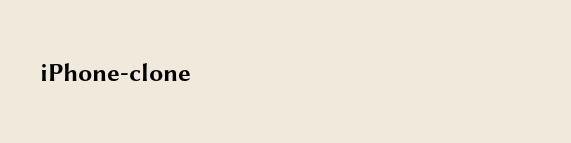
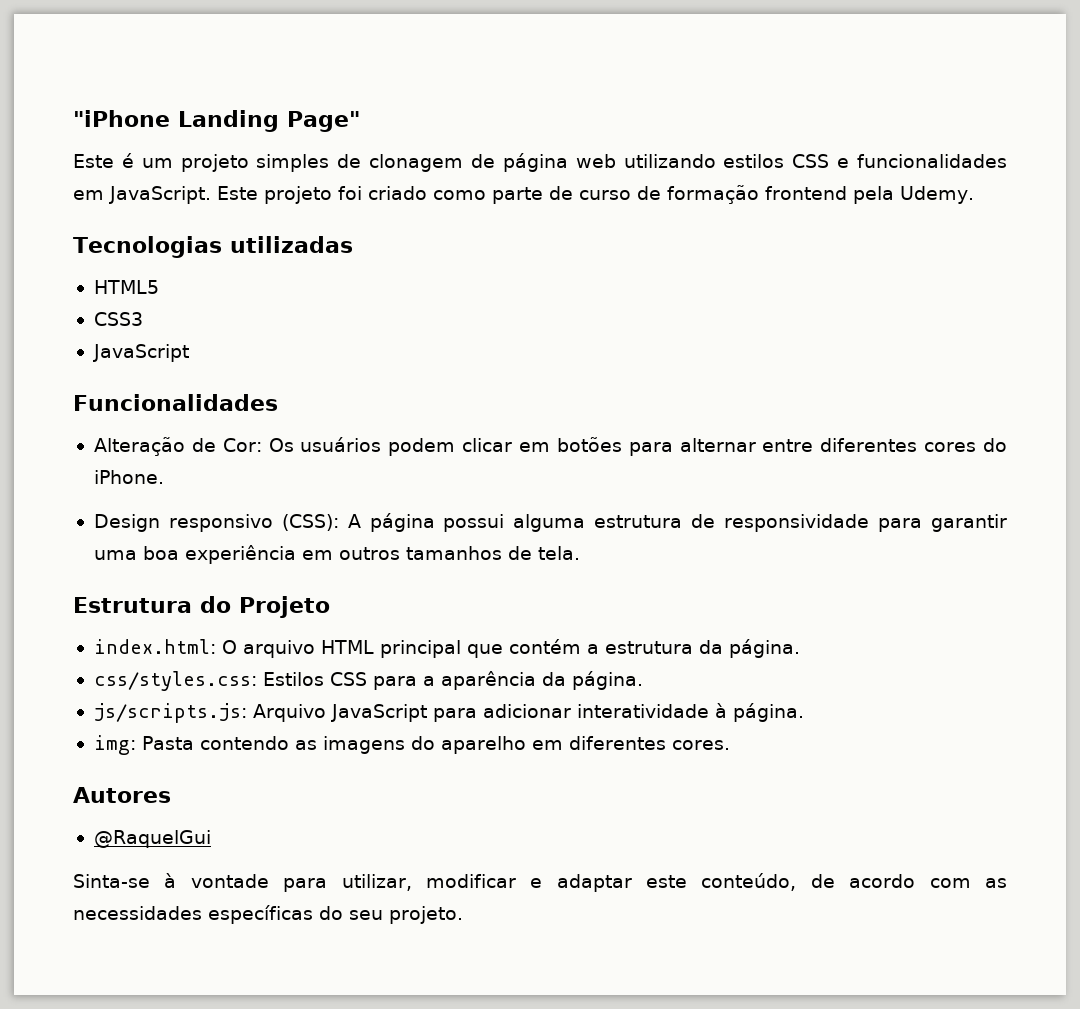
[40,63,191,81] iPhone-clone -> [73,110,360,132] [73,153,1007,172] [73,185,974,204] [73,236,353,258] [93,280,159,294] [93,312,143,326] [92,344,189,362] [73,394,278,411] [93,437,1008,456] [93,470,164,484] [93,513,1007,532] [93,545,580,564] [73,596,330,618] [93,639,800,658] [93,671,643,691] [93,703,804,723] [93,735,730,755] [73,787,171,803] [93,830,211,848] [73,873,1007,892] [73,905,463,924] "iPhone Landing Page" // Este é um projeto simples de clonagem de página web utilizando estilos CSS e funcionalidades em JavaScript. Este projeto foi criado como parte de curso de formação frontend pela Udemy. // Tecnologias utilizadas // HTML5 // CSS3 // JavaScript // Funcionalidades // Alteração de Cor: Os usuários podem clicar em botões para alternar entre diferentes cores do iPhone. // Design responsivo (CSS): A página possui alguma estrutura de responsividade para garantir uma boa experiência em outros tamanhos de tela. // Estrutura do Projeto // index.html: O arquivo HTML principal que contém a estrutura da página. // css/styles.css: Estilos CSS para a aparência da página. // js/scripts.js: Arquivo JavaScript para adicionar interatividade à página. // img: Pasta contendo as imagens do aparelho em diferentes cores. // Autores // @RaquelGui // Sinta-se à vontade para utilizar, modificar e adaptar este conteúdo, de acordo com as necessidades específicas do seu projeto.

